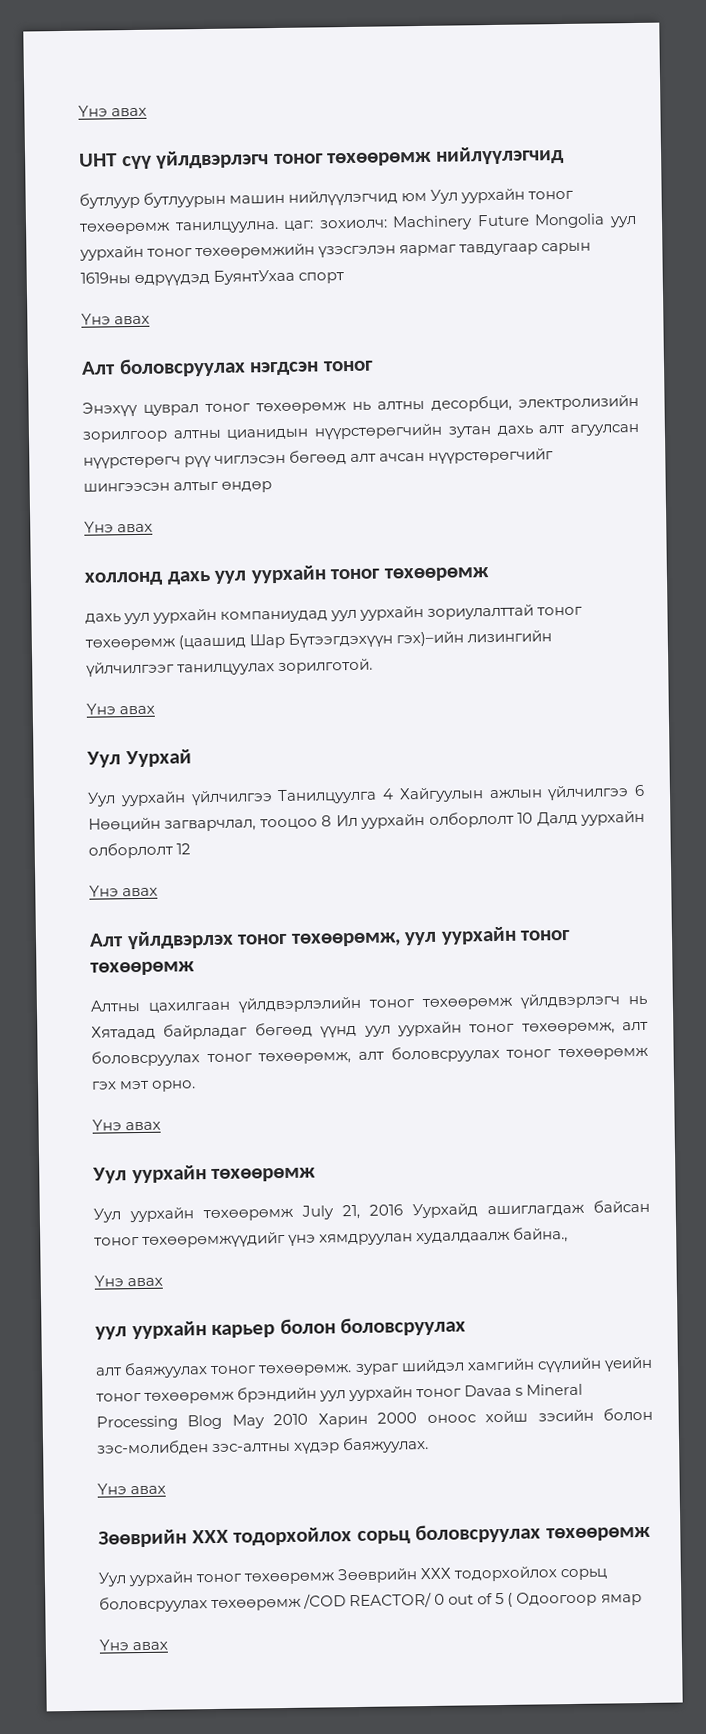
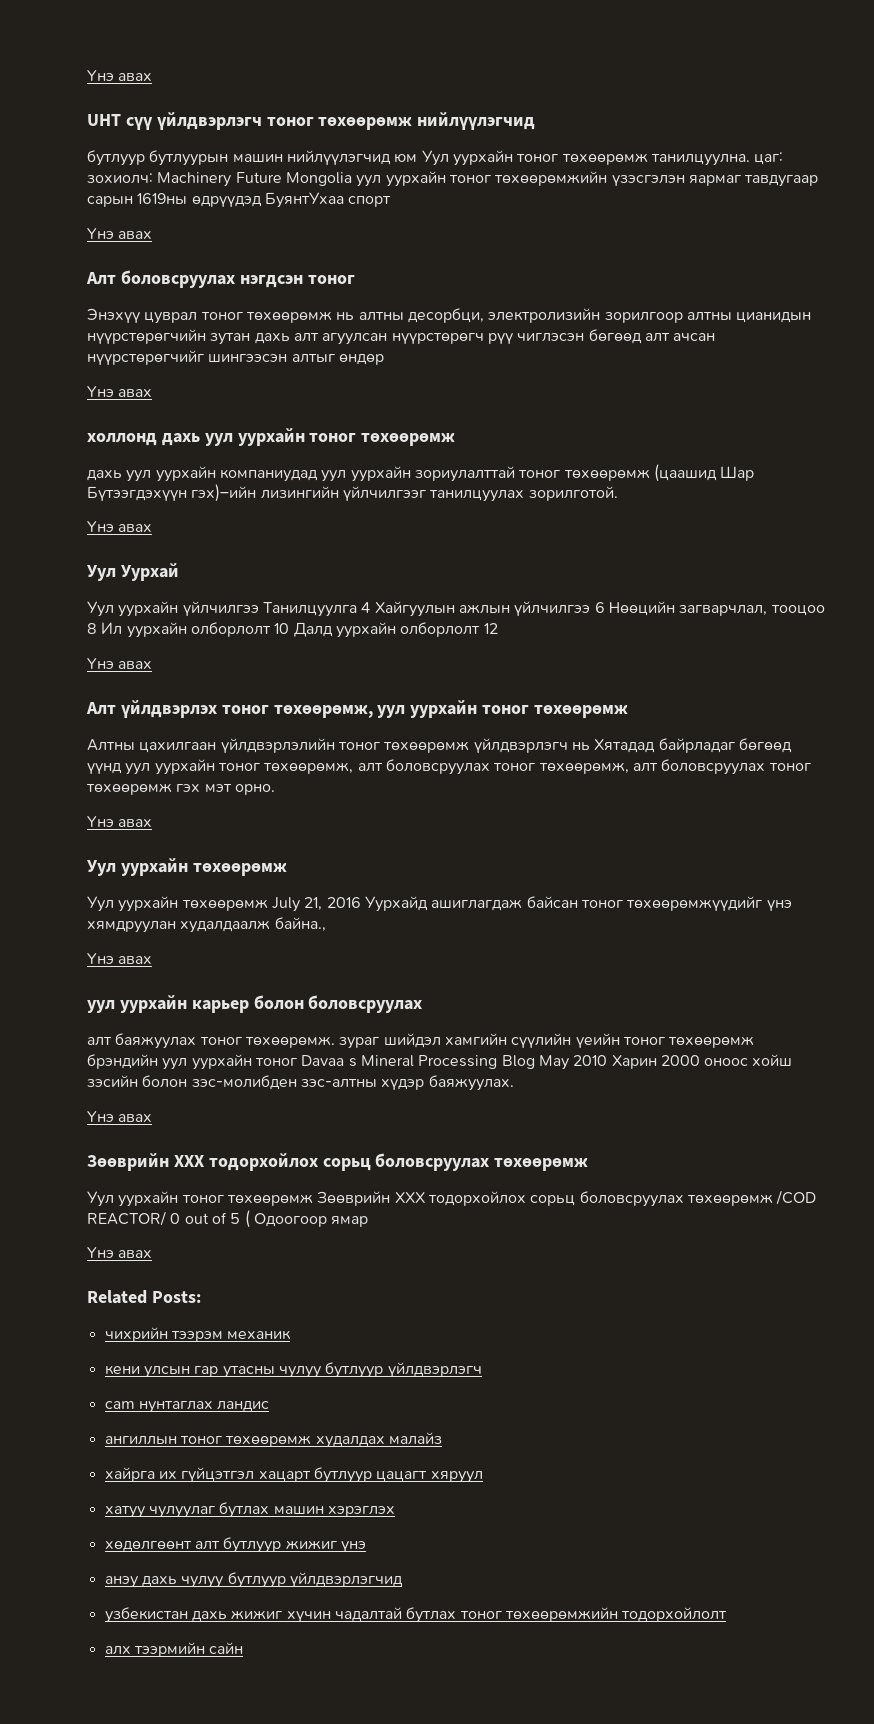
(169, 1646) none -> [87,1290,201,1304] [104,1327,292,1342] [104,1362,482,1378] [104,1401,270,1413] [104,1432,442,1448] [104,1467,483,1483] [104,1502,395,1518] [104,1537,366,1553] [104,1572,403,1588] [104,1607,728,1623] [104,1642,244,1657] // Related Posts: // чихрийн тээрэм механик // кени улсын гар утасны чулуу бутлуур үйлдвэрлэгч // cam нунтаглах ландис // ангиллын тоног төхөөрөмж худалдах малайз // хайрга их гүйцэтгэл хацарт бутлуур цацагт хяруул // хатуу чулуулаг бутлах машин хэрэглэх // хөдөлгөөнт алт бутлуур жижиг үнэ // анэу дахь чулуу бутлуур үйлдвэрлэгчид // узбекистан дахь жижиг хүчин чадалтай бутлах тоног төхөөрөмжийн тодорхойлолт // алх тээрмийн сайн

